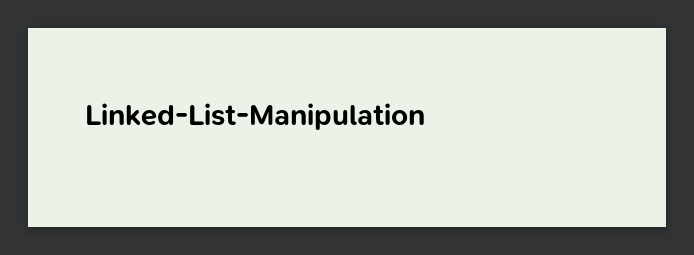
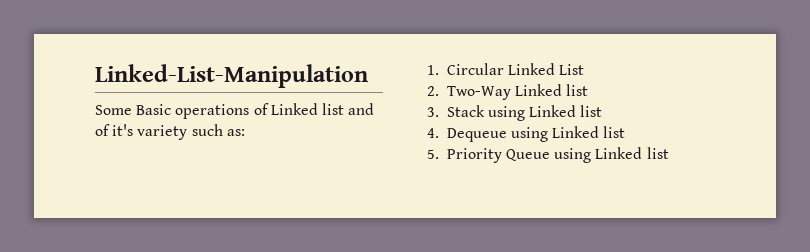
(425, 116) none -> [95,103,375,119] [95,124,245,140] [427,63,585,75] [427,84,589,100] [427,105,603,121] [427,126,626,142] [427,147,669,163] // Some Basic operations of Linked list and of it's variety such as: // 1. Circular Linked List // 2. Two-Way Linked list // 3. Stack using Linked list // 4. Dequeue using Linked list // 5. Priority Queue using Linked list

